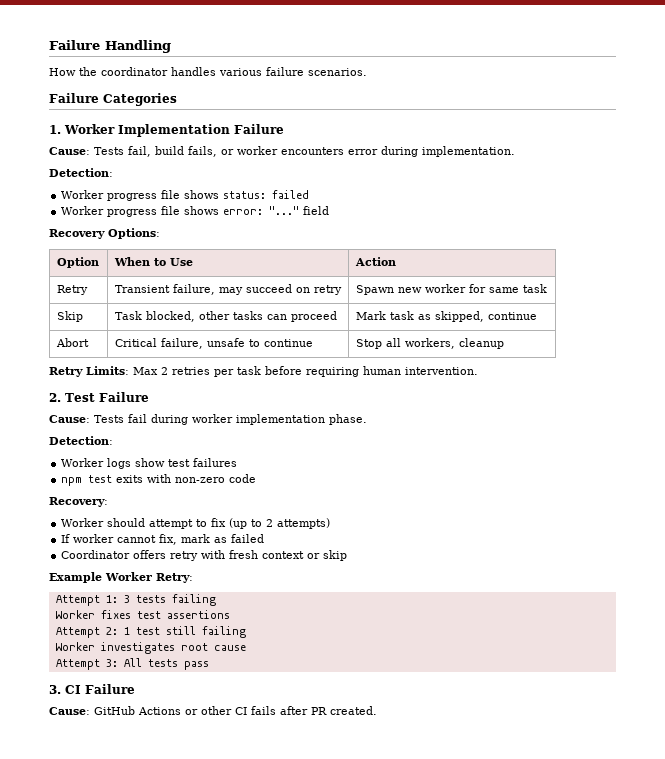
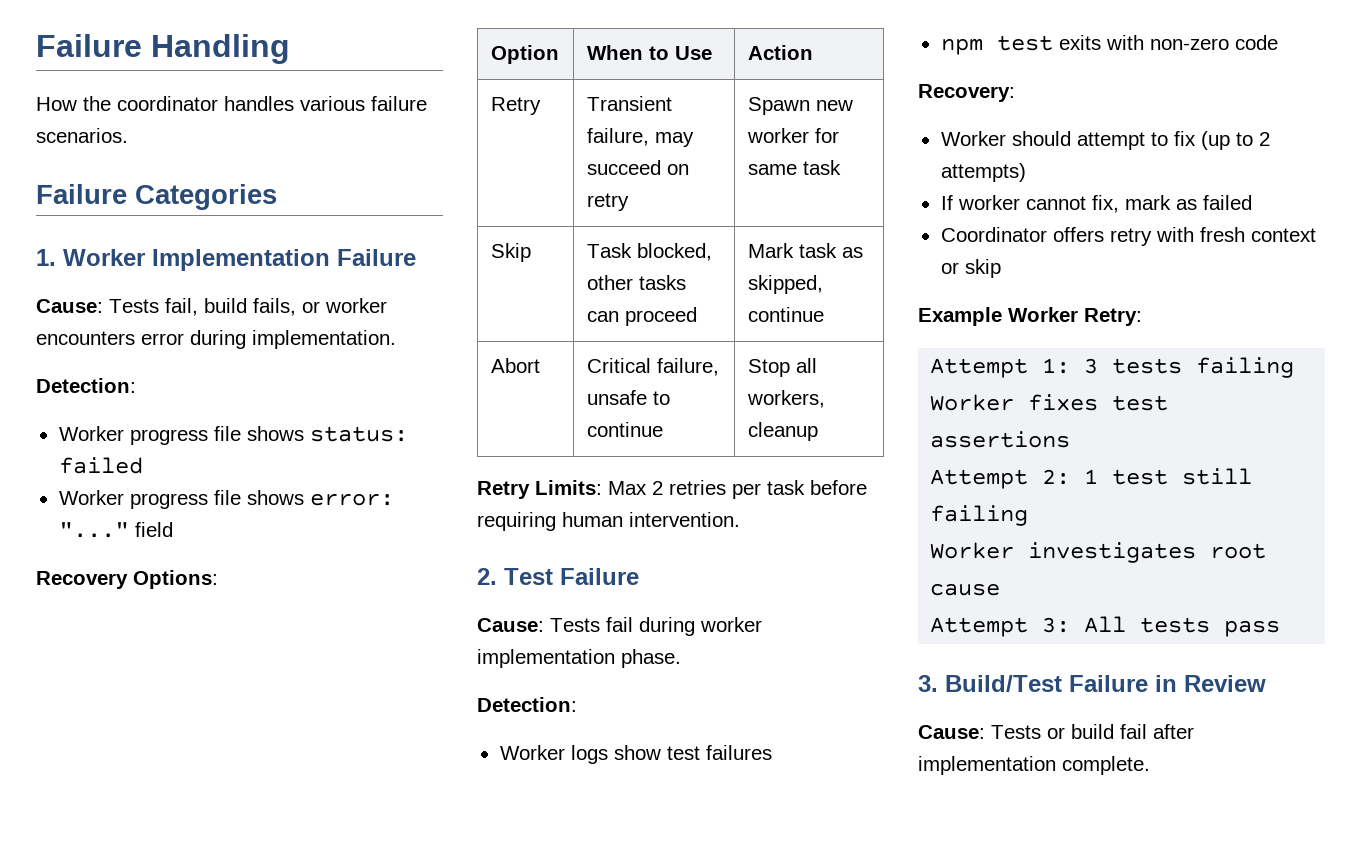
[65,684,135,694] [49,706,377,715] CI Failure // Cause: GitHub Actions or other CI fails after PR created. -> [945,675,1266,692] [918,724,1194,739] [918,756,1150,775] Build/Test Failure in Review // Cause: Tests or build fail after implementation complete.

